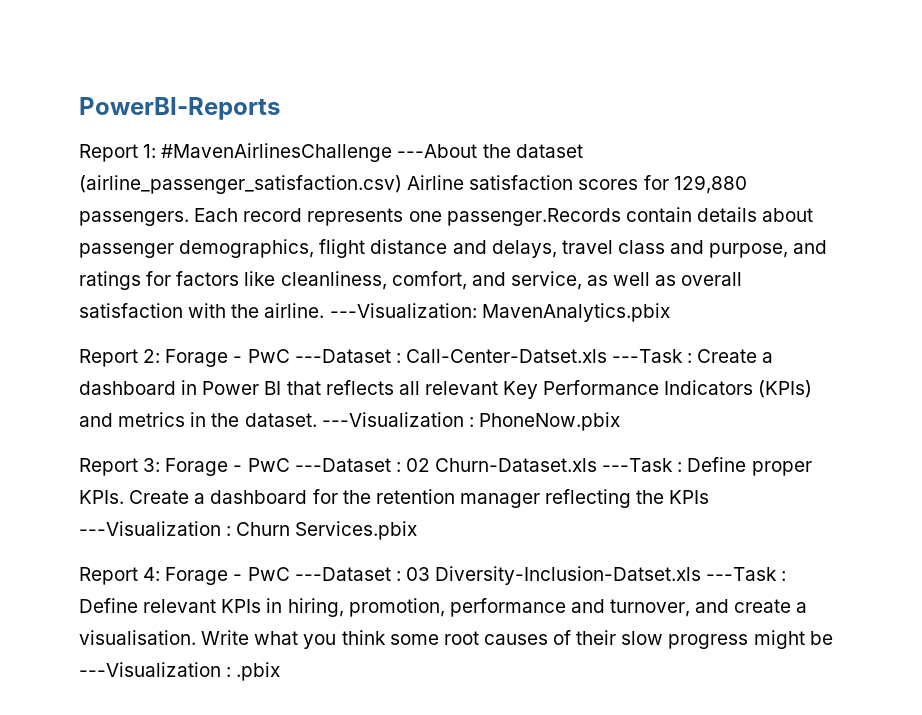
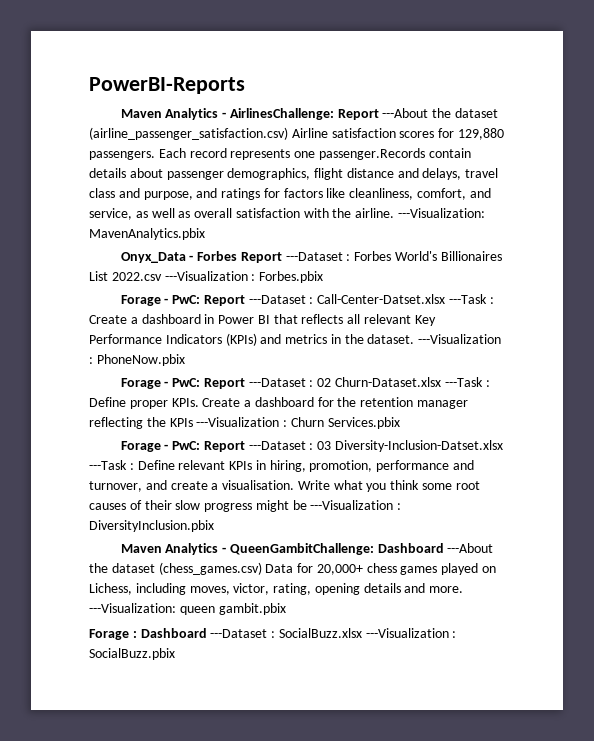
[79,143,393,162] Report 1: #MavenAirlinesChallenge -> [120,108,379,120] Maven Analytics - AirlinesChallenge: Report
[79,349,607,367] Report 2: Forage - PwC ---Dataset : Call-Center-Datset.xls -> [120,251,502,263] [89,271,324,283] [120,294,446,306] Onyx_Data - Forbes Report ---Dataset : Forbes World's Billionaires List 2022.csv ---Visualization : Forbes.pbix // Forage - PwC: Report ---Dataset : Call-Center-Datset.xlsx
[79,458,290,476] Report 3: Forage - PwC -> [120,378,245,389] Forage - PwC: Report
[435,458,598,472] Churn-Dataset.xls -> [335,377,442,387] Churn-Dataset.xlsx
[79,567,290,585] Report 4: Forage - PwC -> [120,441,245,452] Forage - PwC: Report
[435,566,702,585] Diversity-Inclusion-Datset.xls -> [335,440,504,452] Diversity-Inclusion-Datset.xlsx
[236,662,281,681] .pbix -> [89,520,214,532] [120,543,494,555] [89,562,497,575] [89,583,464,595] [89,603,286,615] [89,628,457,640] [89,648,175,660] DiversityInclusion.pbix // Maven Analytics - QueenGambitChallenge: Dashboard ---About the dataset (chess_games.csv) Data for 20,000+ chess games played on Lichess, including moves, victor, rating, opening details and more. ---Visualization: queen gambit.pbix // Forage : Dashboard ---Dataset : SocialBuzz.xlsx ---Visualization : SocialBuzz.pbix

